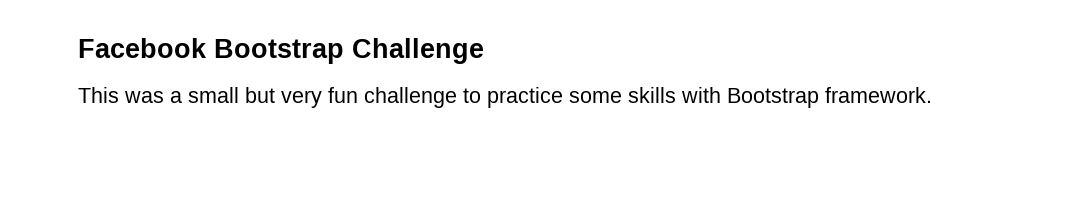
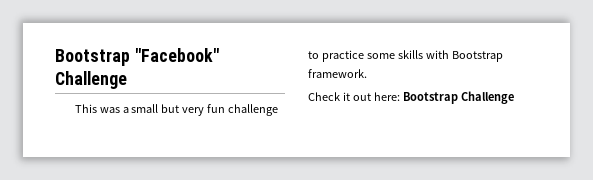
[78,38,344,64] Facebook Bootstrap -> [55,48,219,66] Bootstrap "Facebook"
(932, 95) none -> [308,91,514,104] // Check it out here: Bootstrap Challenge

